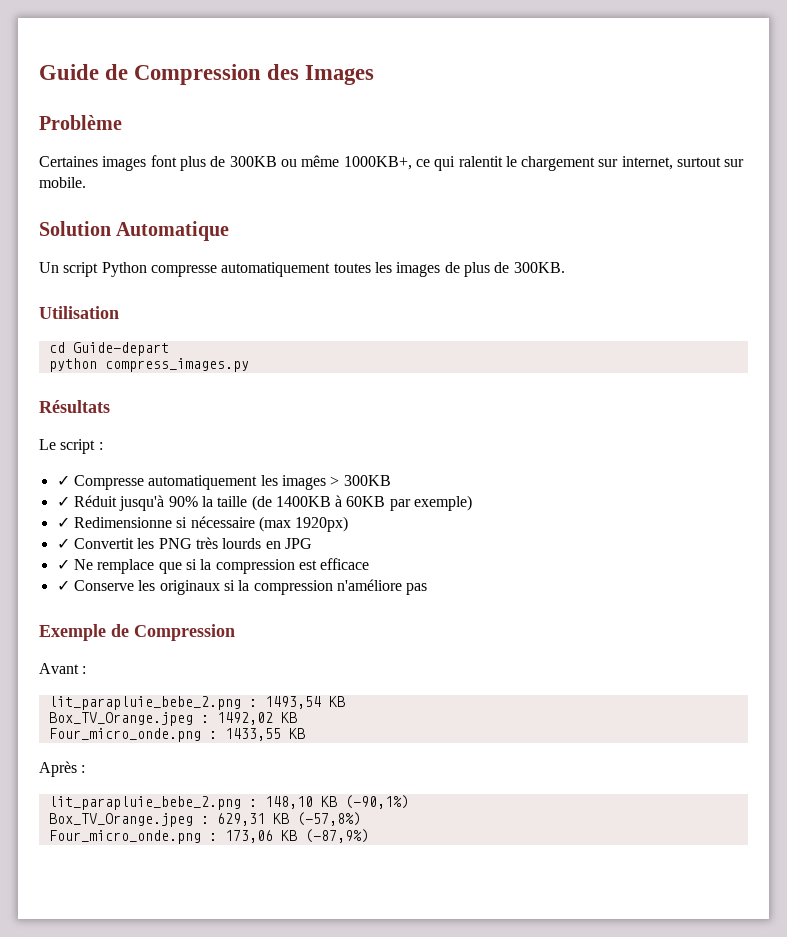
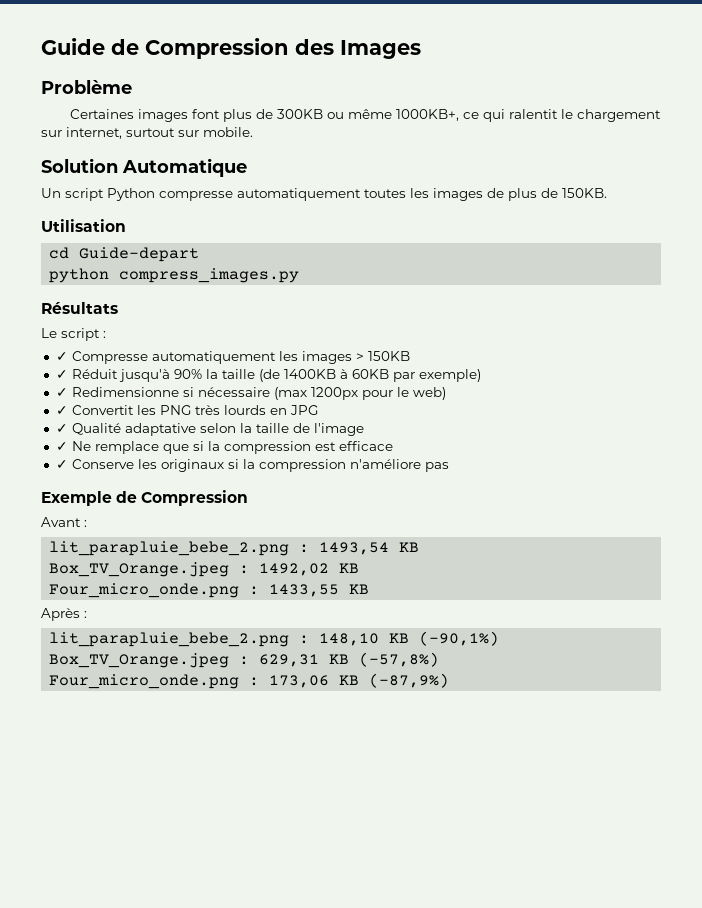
[513,262,565,273] 300KB. -> [562,188,607,198] 150KB.
[343,475,391,486] 300KB -> [367,351,410,361] 150KB
[295,516,349,532] 1920px) -> [310,387,446,400] 1200px pour le web)
(312, 543) none -> [55,423,364,436] // ✓ Qualité adaptative selon la taille de l'image

